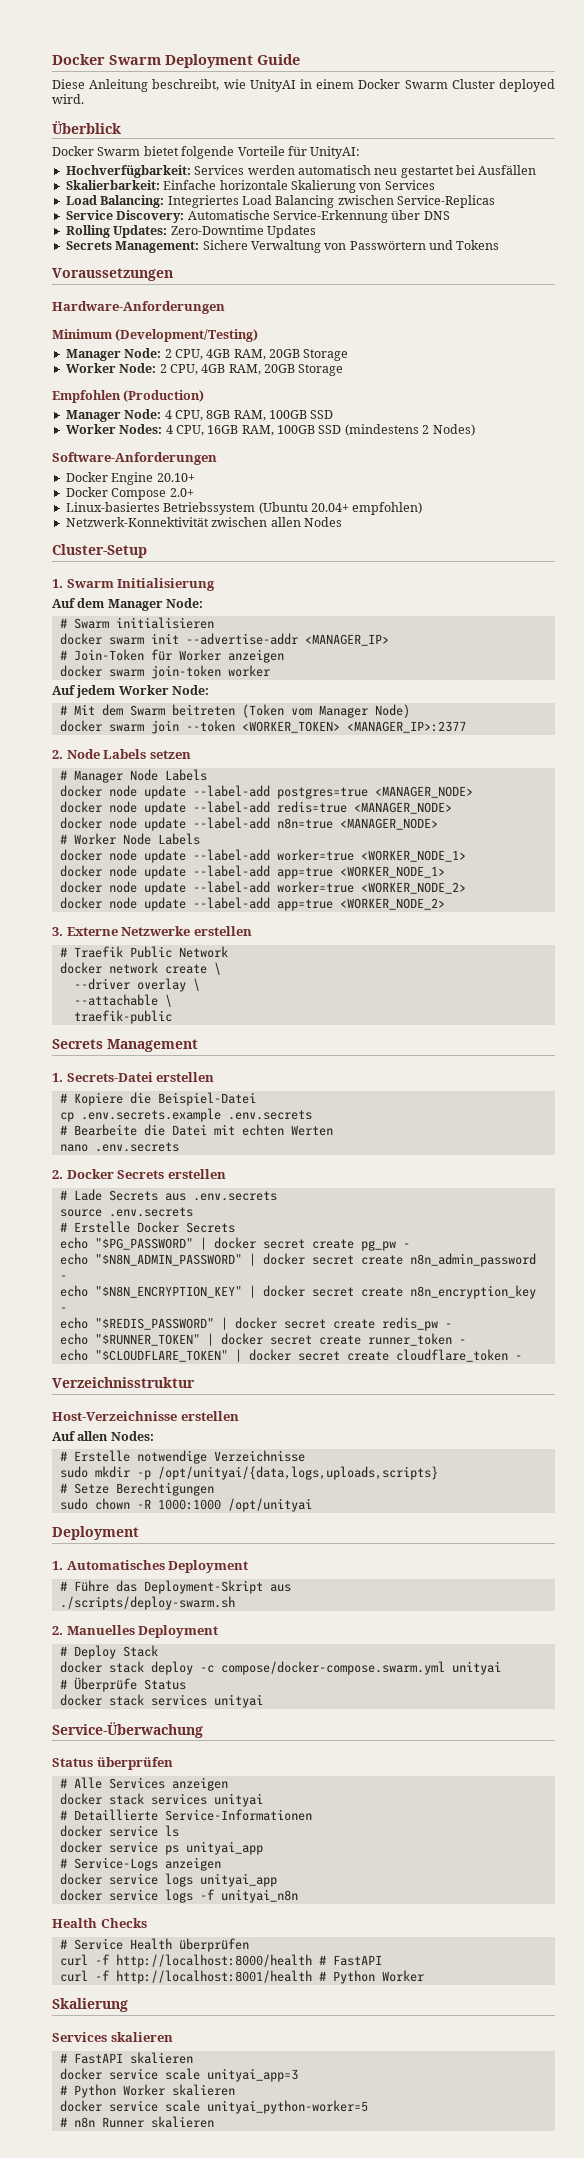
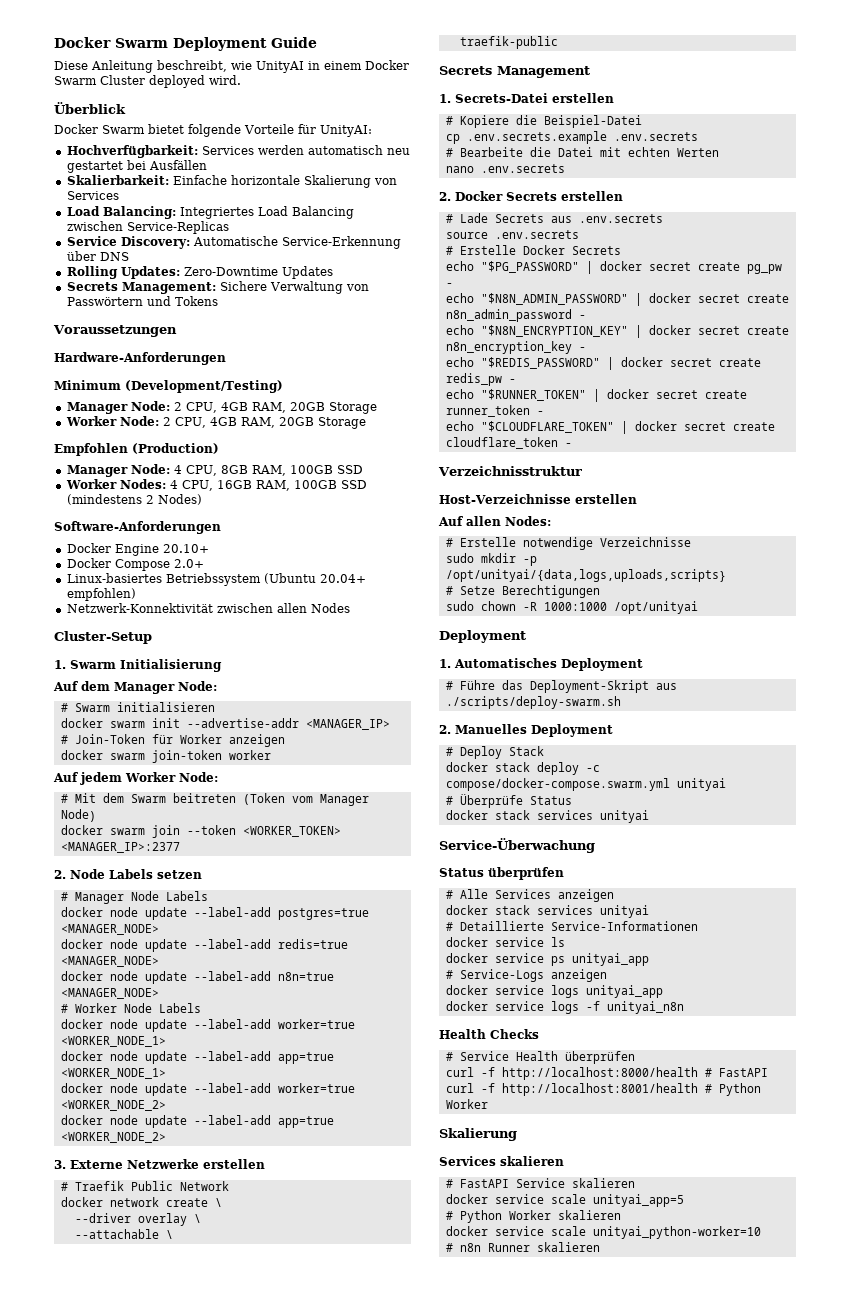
[129,2052,193,2064] [59,2068,298,2082] skalieren // docker service scale unityai_app=3 -> [515,1178,635,1188] [445,1194,684,1207] Service skalieren // docker service scale unityai_app=5
[206,2100,368,2114] unityai_python-worker=5 -> [592,1226,761,1239] unityai_python-worker=10

